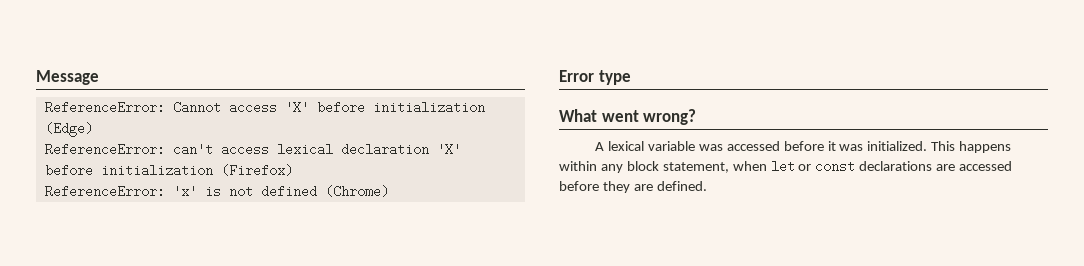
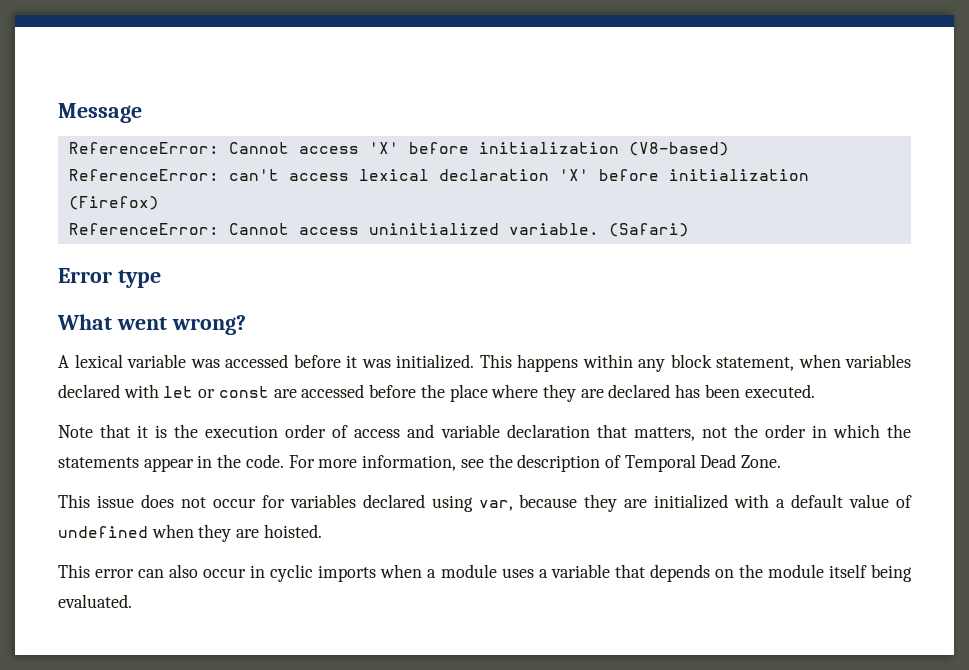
[44,122,93,137] (Edge) -> [628,142,729,156] (V8-based)
[172,185,389,198] 'x' is not defined (Chrome) -> [228,223,689,237] Cannot access uninitialized variable. (Safari)
(767, 166) none -> [845,354,911,368] [58,384,159,398] variables declared with
[859,161,933,171] declarations -> (269, 392) none
[602,181,707,193] they are defined. -> [420,384,815,402] [58,424,912,441] [58,454,782,472] [58,494,913,512] [58,524,322,542] [58,564,912,582] [58,594,132,608] the place where they are declared has been executed. // Note that it is the execution order of access and variable declaration that matters, not the order in which the statements appear in the code. For more information, see the description of Temporal Dead Zone. // This issue does not occur for variables declared using var, because they are initialized with a default value of undefined when they are hoisted. // This error can also occur in cyclic imports when a module uses a variable that depends on the module itself being evaluated.

